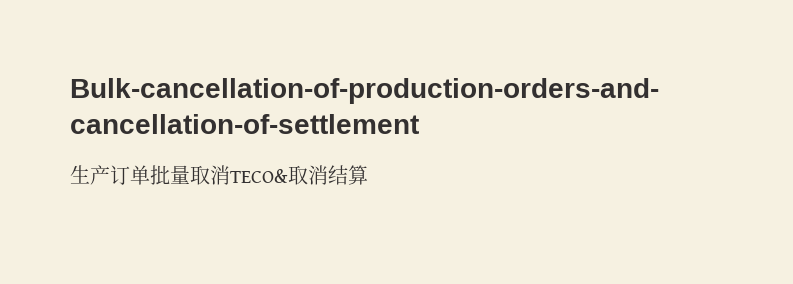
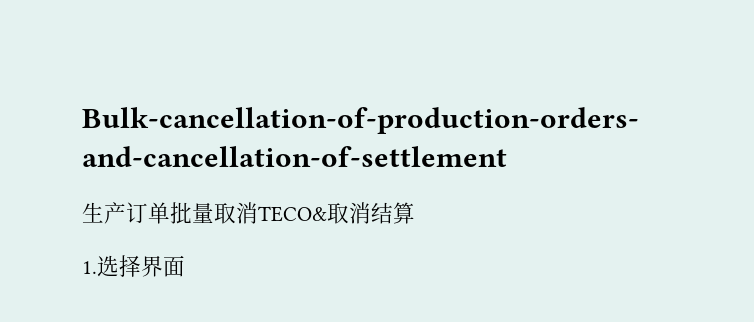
(368, 175) none -> [82,255,185,277] // 1.选择界面

